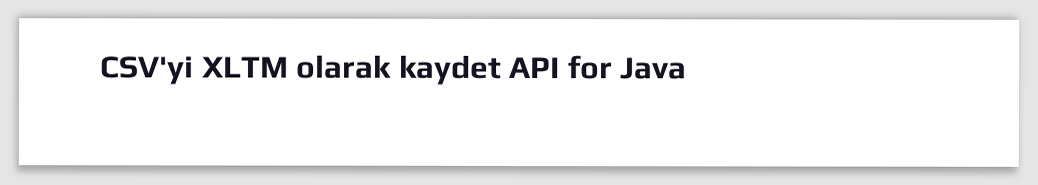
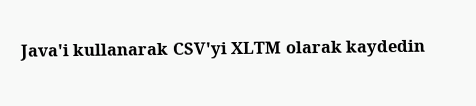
(100, 70) none -> [19,42,170,61] Java'i kullanarak
[398,54,688,85] kaydet API for Java -> [345,39,427,57] kaydedin

